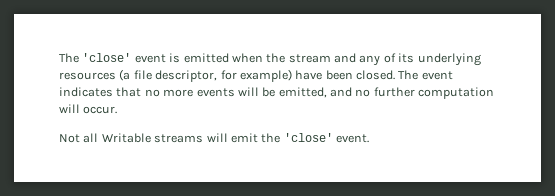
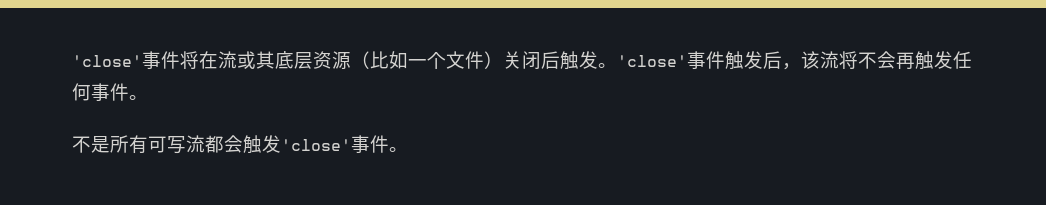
[59,53,481,66] [59,69,453,82] [59,87,495,99] [59,104,118,114] [59,133,369,143] The 'close' event is emitted when the stream and any of its underlying resources (a file descriptor, for example) have been closed. The event indicates that no more events will be emitted, and no further computation will occur. // Not all Writable streams will emit the 'close' event. -> [72,51,972,70] [72,83,148,101] [72,135,408,154] 'close'事件将在流或其底层资源（比如一个文件）关闭后触发。'close'事件触发后，该流将不会再触发任何事件。 // 不是所有可写流都会触发'close'事件。

